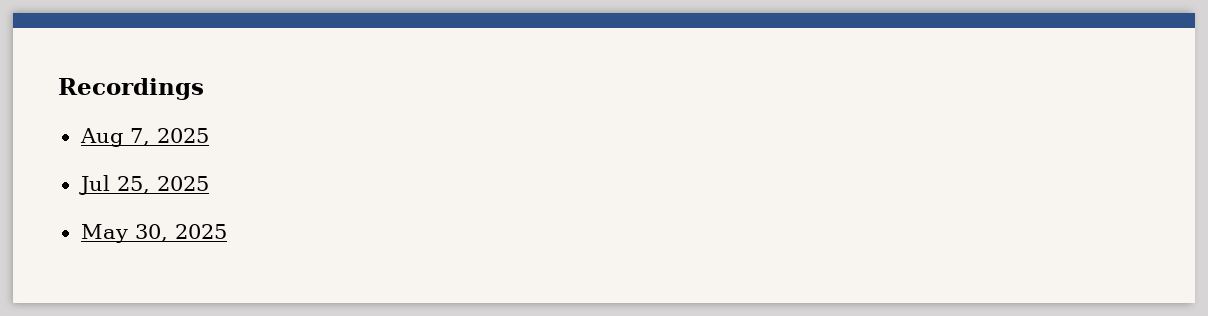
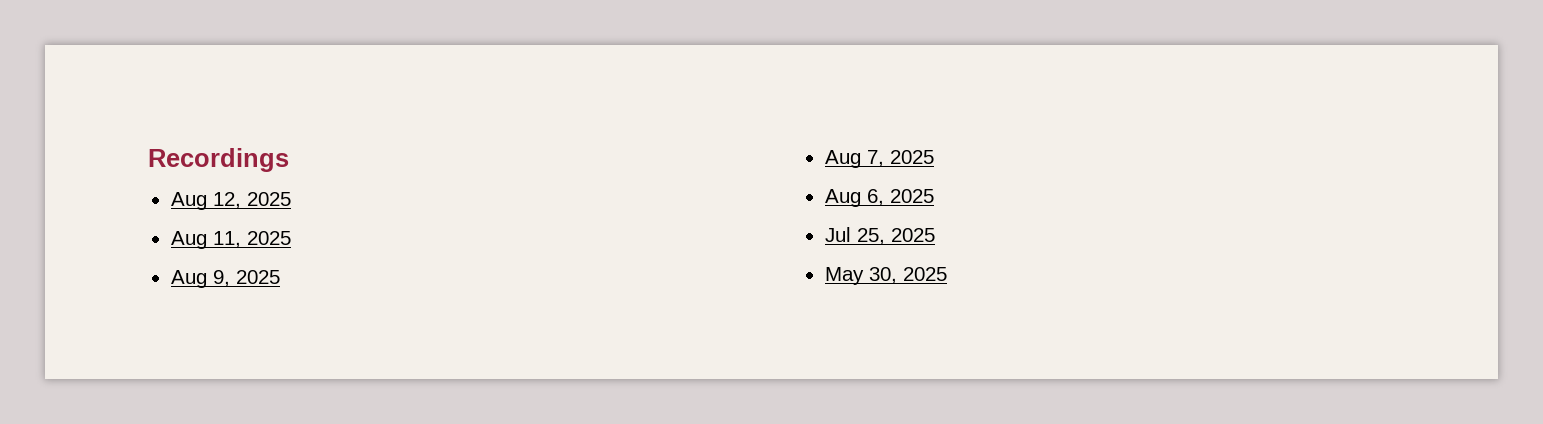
(204, 89) none -> [170,192,291,210] [170,231,291,249] [170,270,280,288] // Aug 12, 2025 // Aug 11, 2025 // Aug 9, 2025
(209, 135) none -> [824,189,934,207] // Aug 6, 2025

